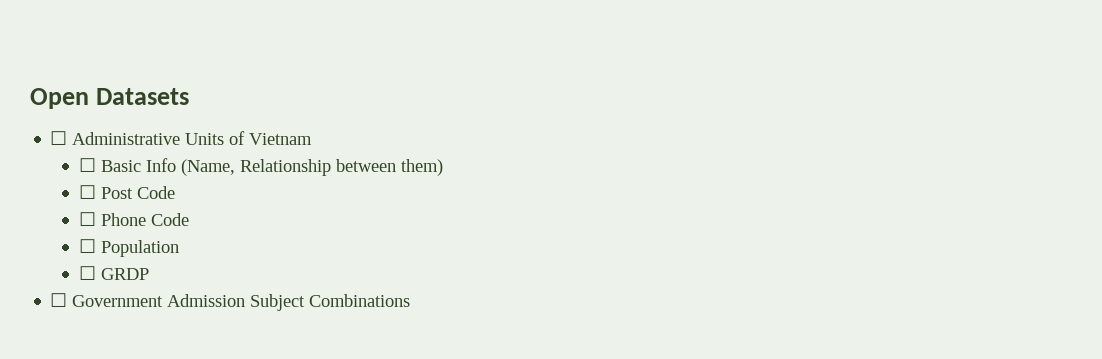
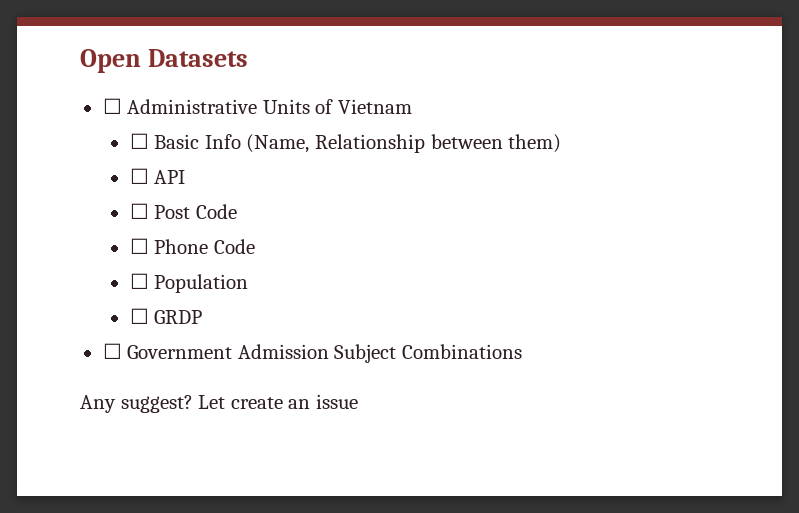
(443, 167) none -> [129,168,186,184] // ☐ API
(411, 300) none -> [80,394,358,413] // Any suggest? Let create an issue

